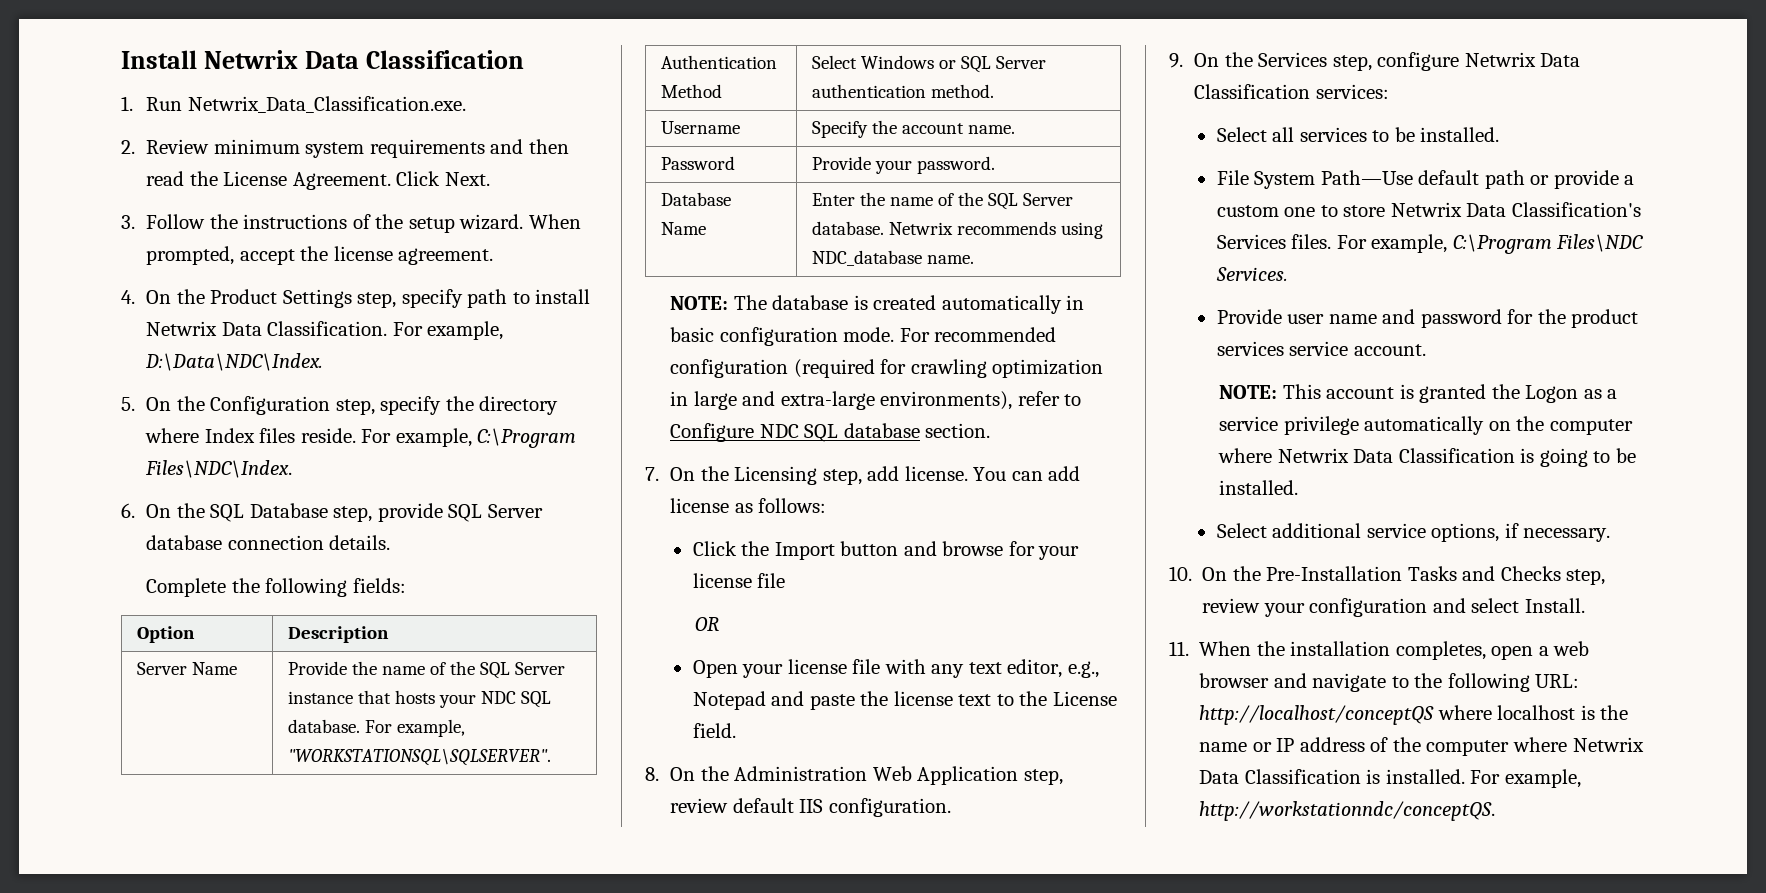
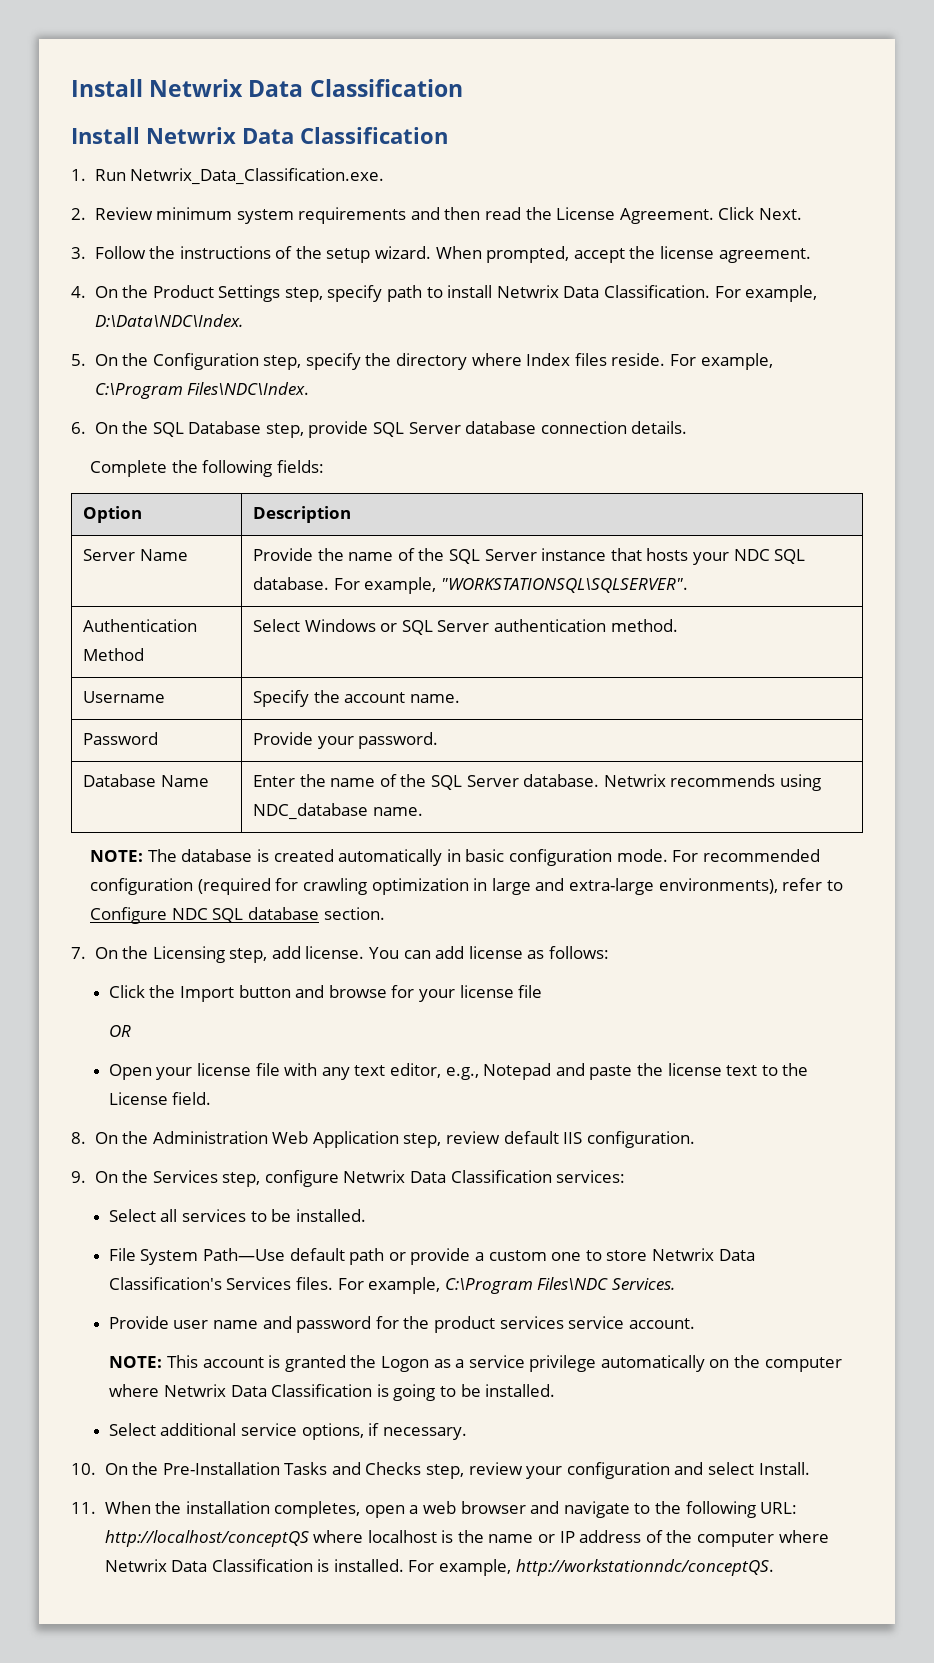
[121,50,525,69] Install Netwrix Data Classification -> [71,79,463,97] [71,127,448,144] Install Netwrix Data Classification // Install Netwrix Data Classification

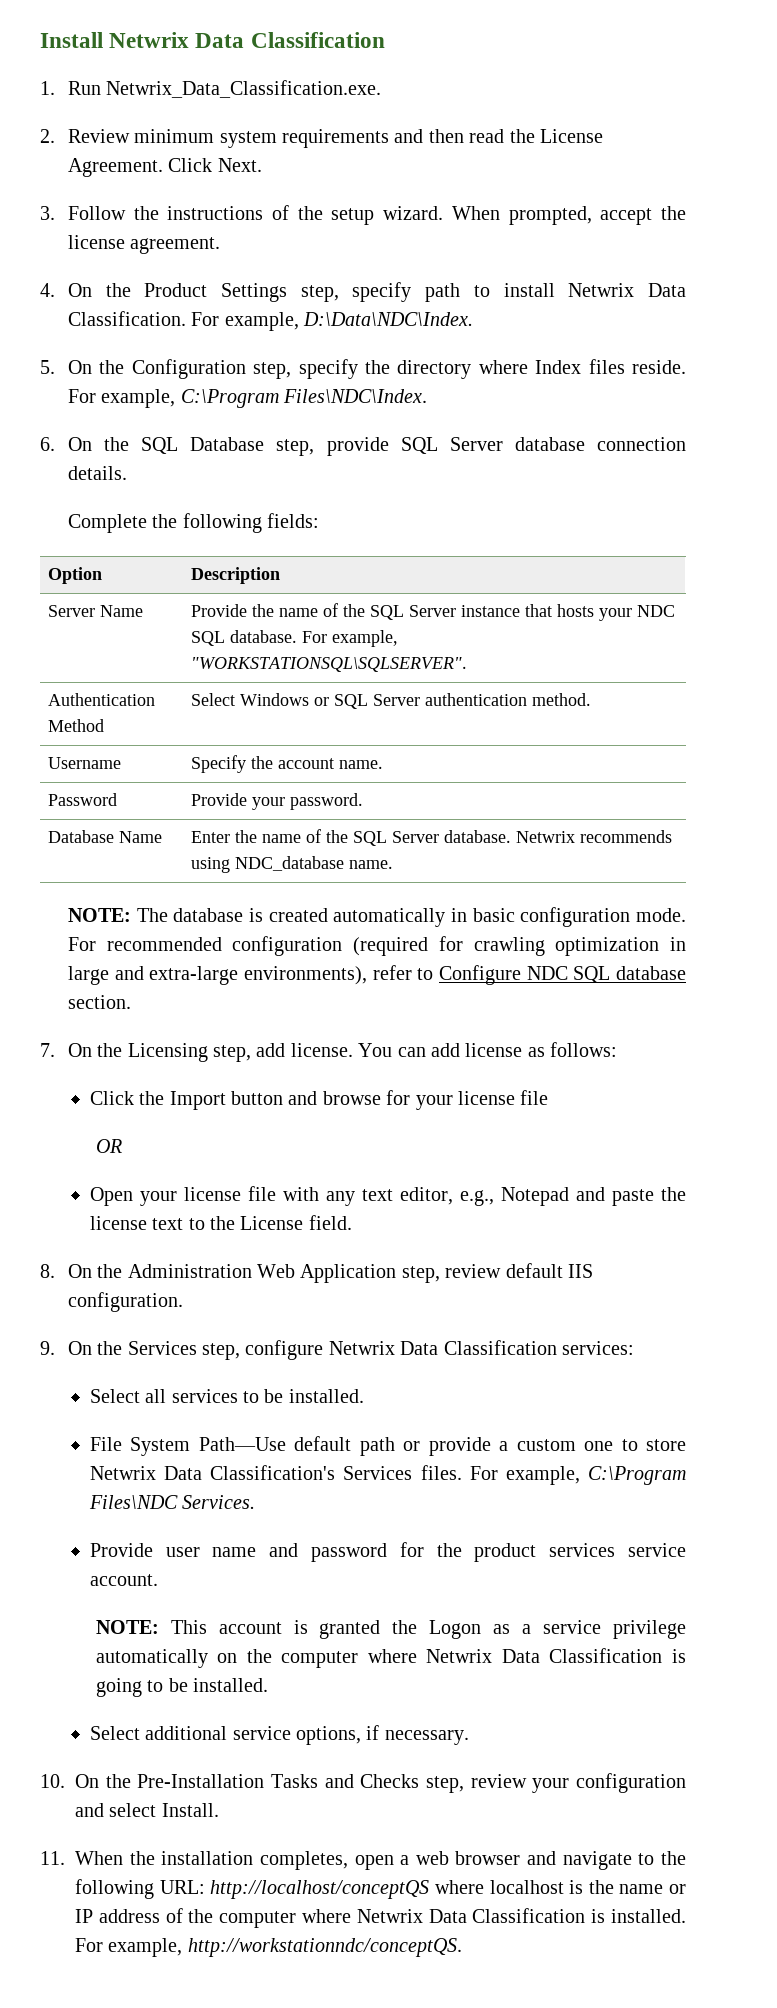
[71,79,463,97] [71,127,448,144] Install Netwrix Data Classification // Install Netwrix Data Classification -> [40,32,385,48] Install Netwrix Data Classification

